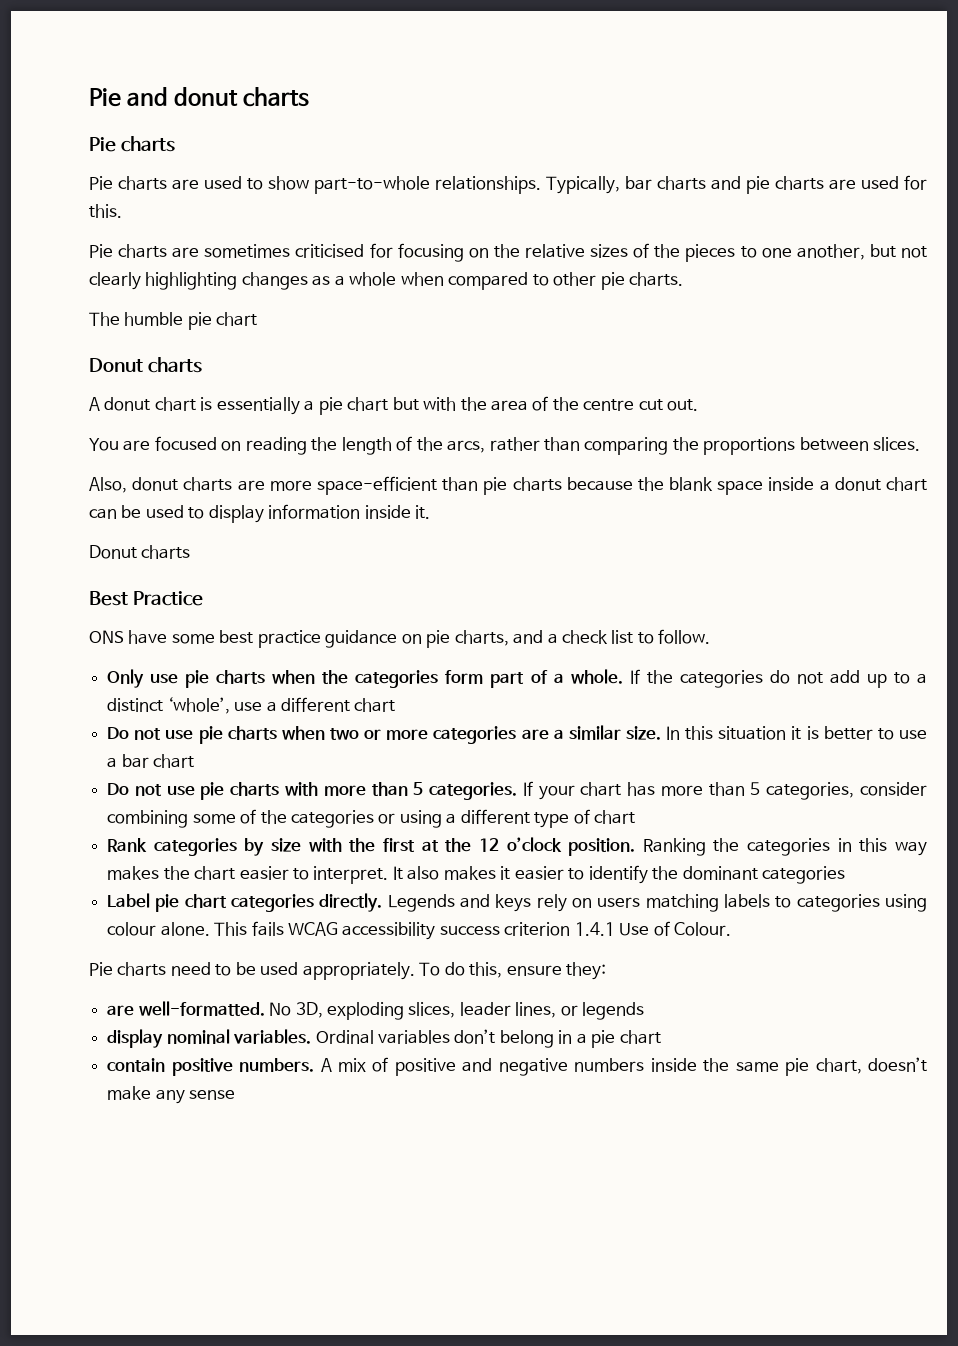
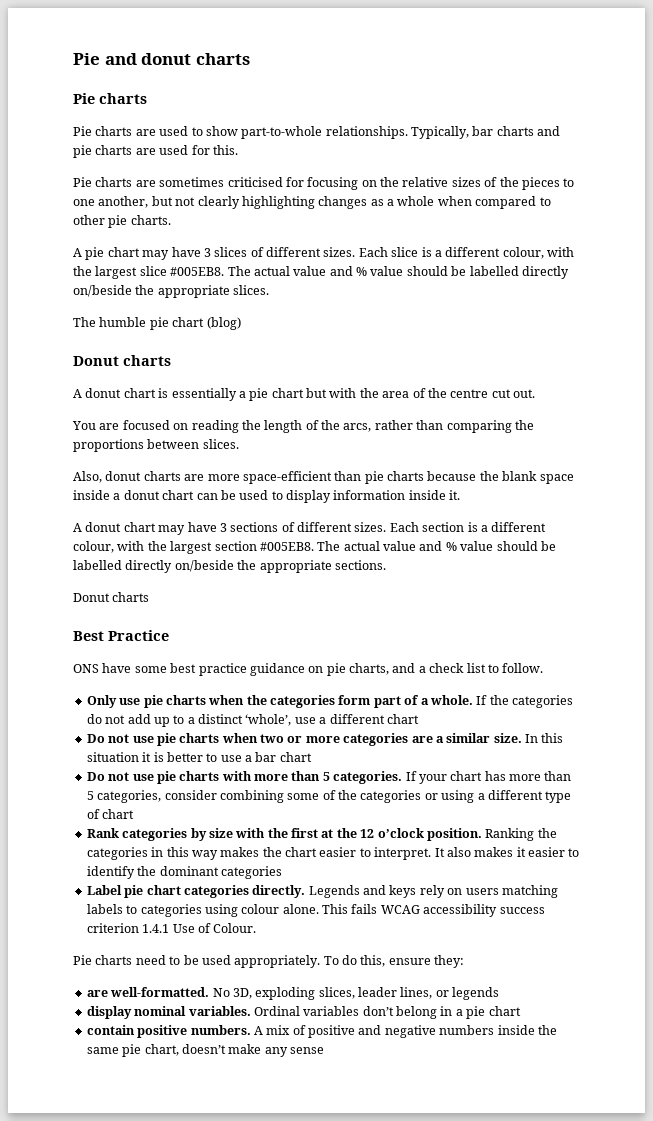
(683, 279) none -> [73,247,574,260] [73,266,569,279] [73,285,270,298] // A pie chart may have 3 slices of different sizes. Each slice is a different colour, with the largest slice #005EB8. The actual value and % value should be labelled directly on/beside the appropriate slices.
(258, 319) none -> [206,317,241,330] (blog)
(431, 512) none -> [73,522,547,535] [73,541,556,554] [73,560,386,573] // A donut chart may have 3 sections of different sizes. Each section is a different colour, with the largest section #005EB8. The actual value and % value should be labelled directly on/beside the appropriate sections.

